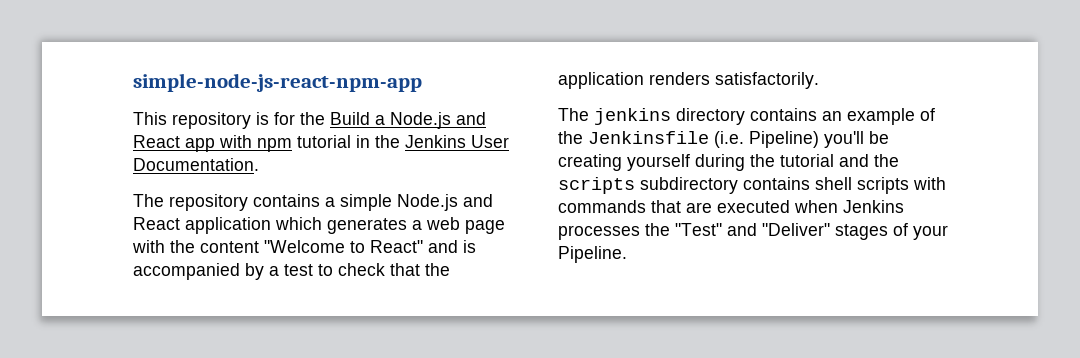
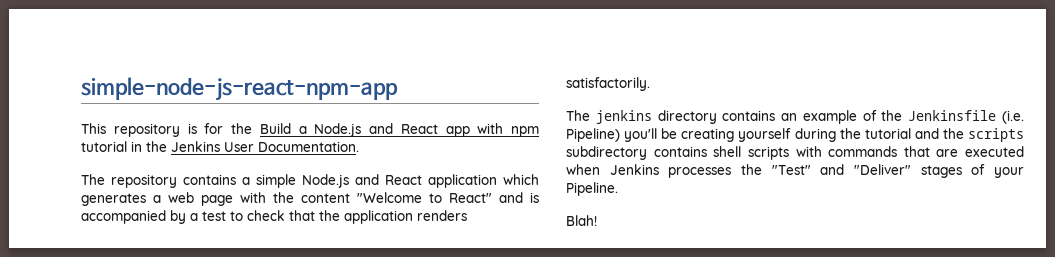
(627, 254) none -> [566,215,597,226] // Blah!

